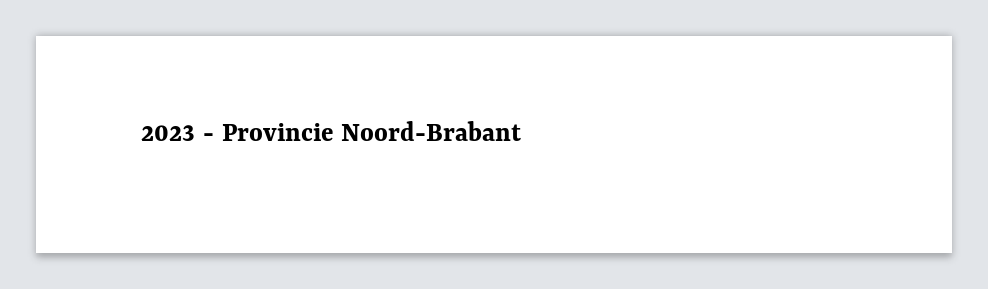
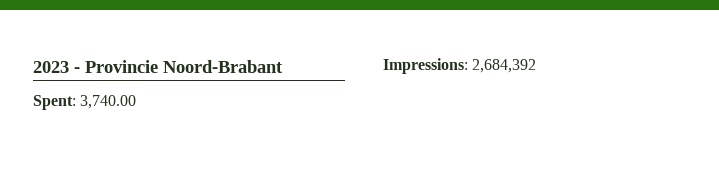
(522, 131) none -> [33,95,137,110] [383,58,537,74] // Spent: 3,740.00 // Impressions: 2,684,392

